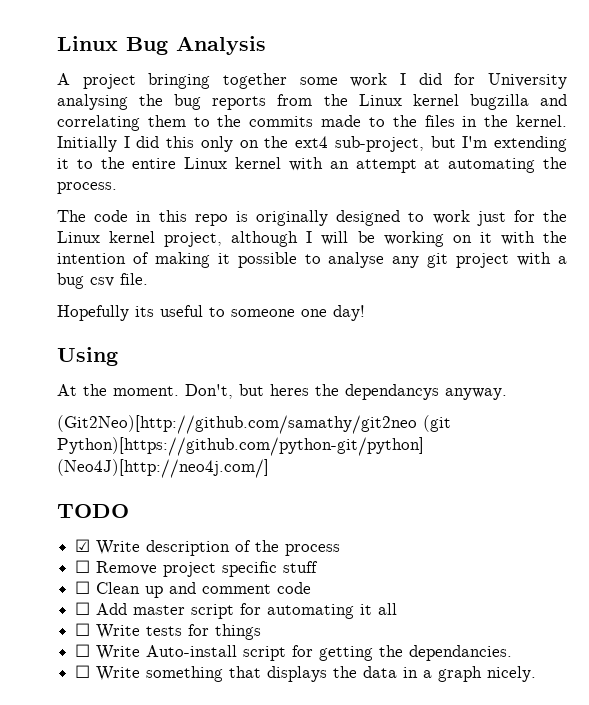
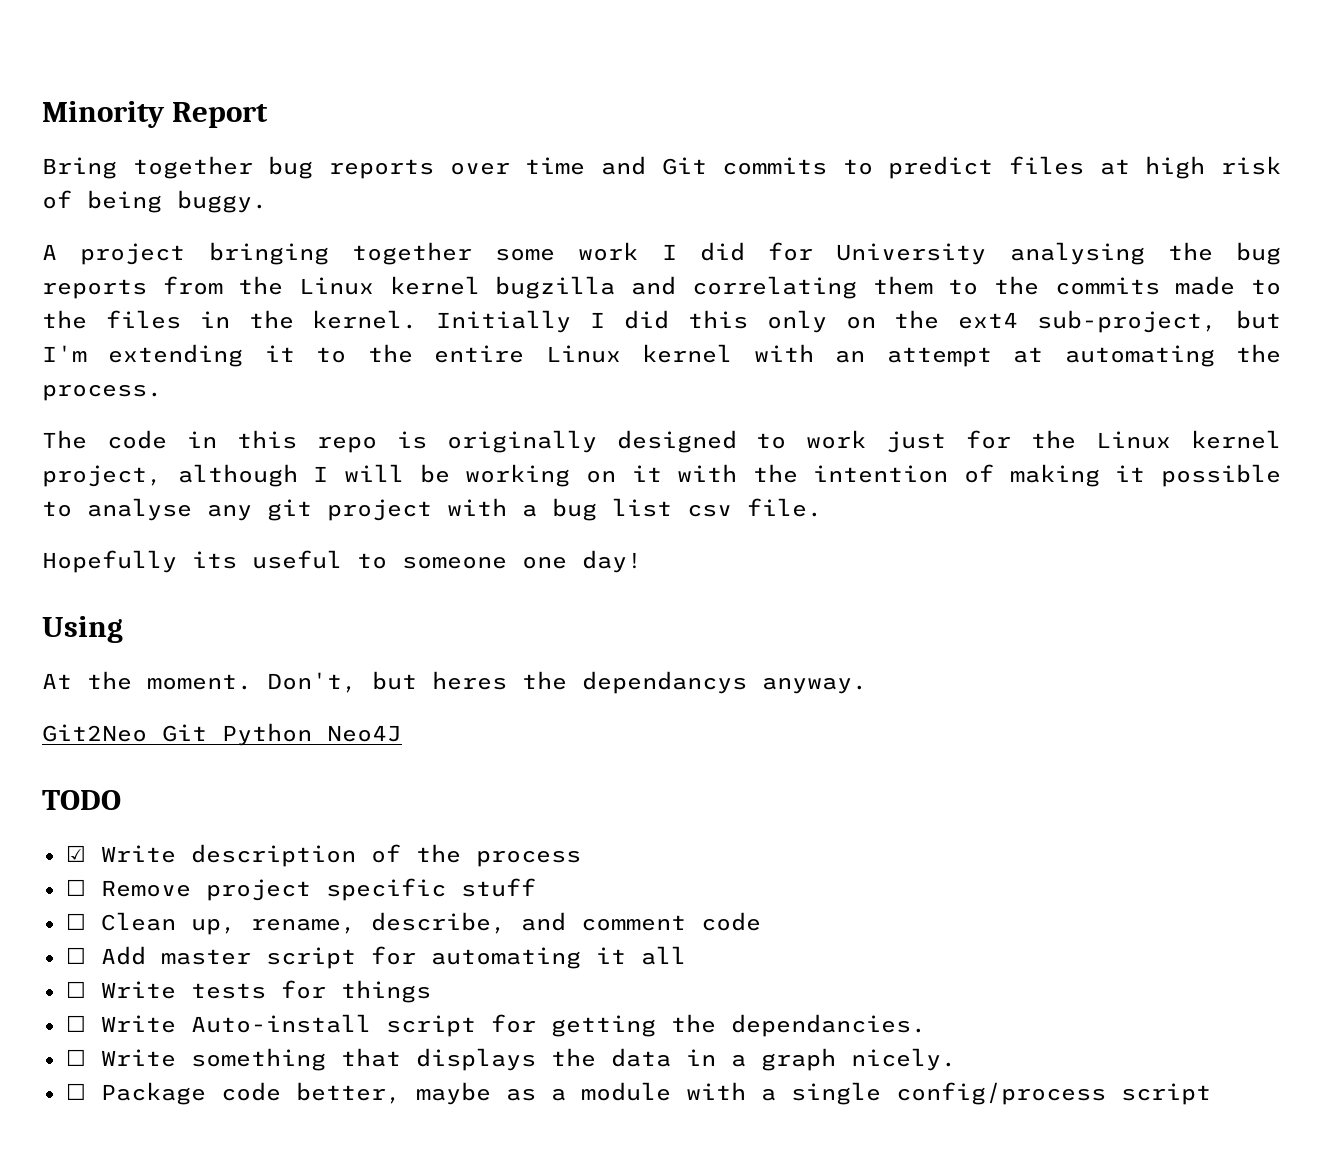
[57,36,266,55] Linux Bug Analysis -> [42,101,269,128] [42,156,1281,179] [42,190,267,213] Minority Report // Bring together bug reports over time and Git commits to predict files at high risk of being buggy.
(84, 281) none -> [612,498,672,517] list
[57,415,451,434] [57,437,424,456] [57,459,269,478] (Git2Neo)[http://github.com/samathy/git2neo (git Python)[https://github.com/python-git/python] (Neo4J)[http://neo4j.com/] -> [42,723,402,746] Git2Neo Git Python Neo4J
[145,586,164,598] up -> [190,912,506,935] up, rename, describe,
(537, 674) none -> [65,1082,1211,1105] // ☐ Package code better, maybe as a module with a single config/process script

